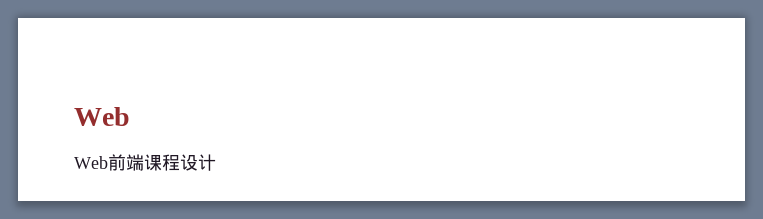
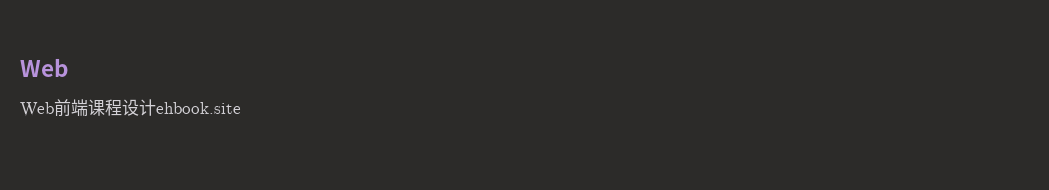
(216, 162) none -> [156,102,241,114] ehbook.site

